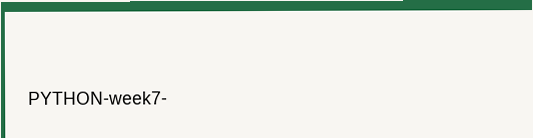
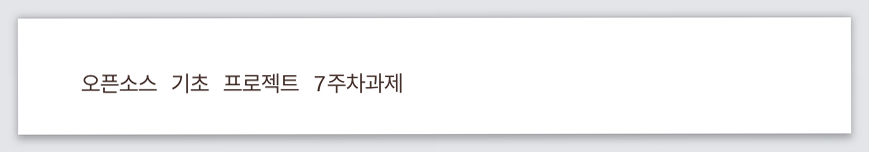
[28,91,168,105] PYTHON-week7- -> [80,73,404,94] 오픈소스 기초 프로젝트 7주차과제

